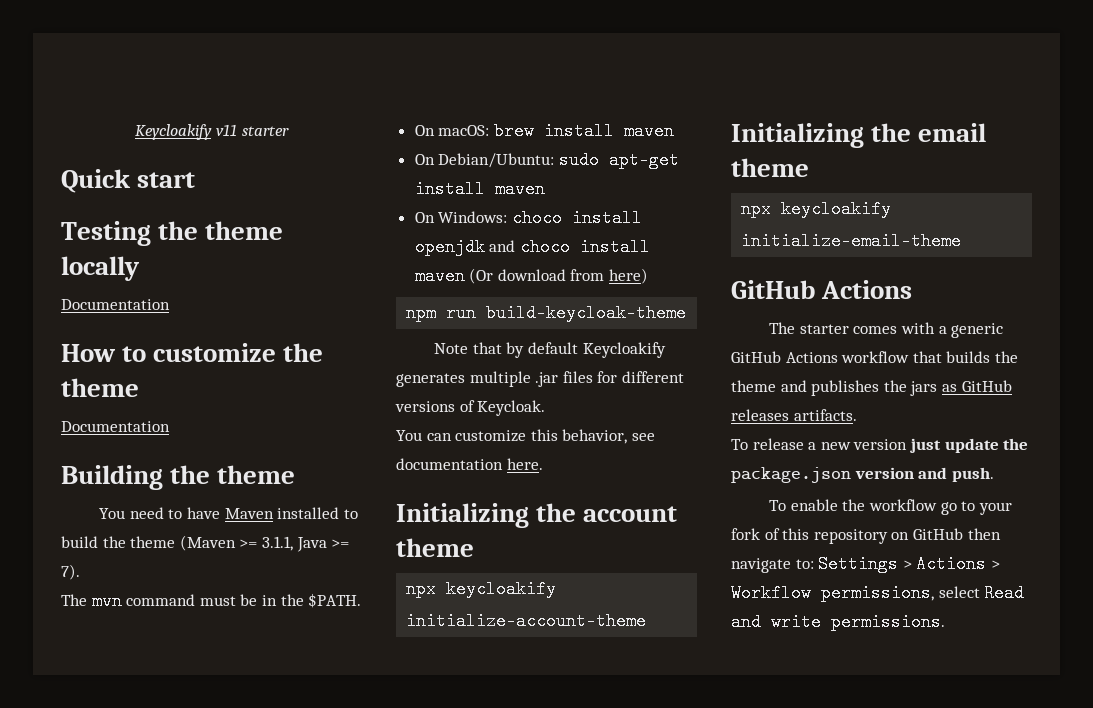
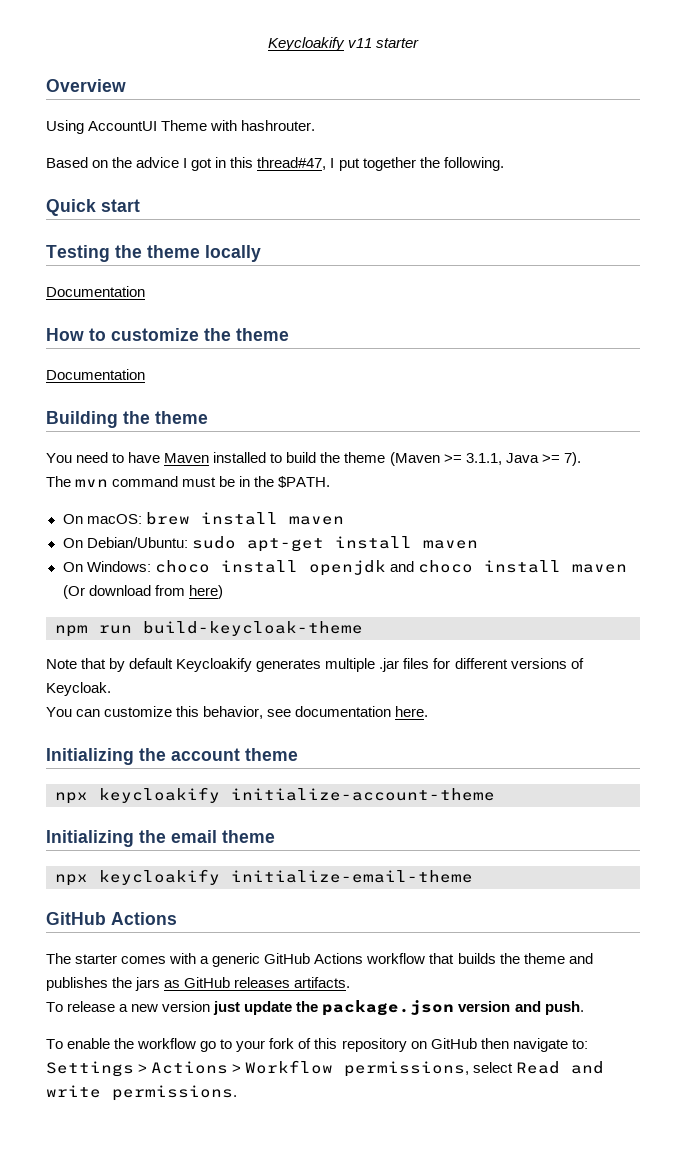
(289, 131) none -> [46,79,126,92] [46,120,316,134] [46,157,504,171] // Overview // Using AccountUI Theme with hashrouter. // Based on the advice I got in this thread#47, I put together the following.

